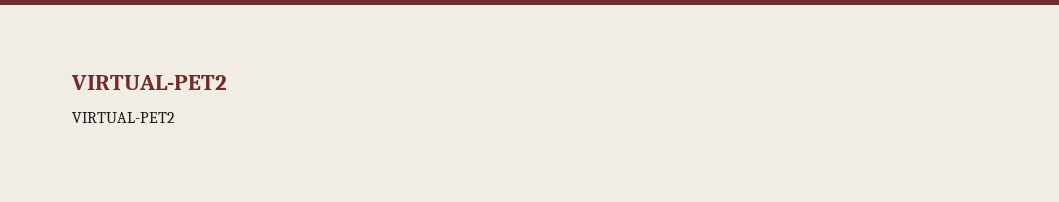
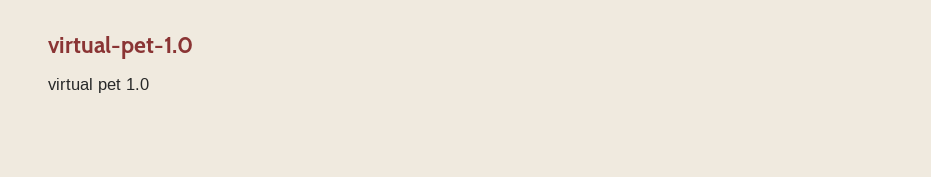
[71,75,227,90] [72,112,175,123] VIRTUAL-PET2 // VIRTUAL-PET2 -> [48,36,193,59] [48,78,149,93] virtual-pet-1.0 // virtual pet 1.0

